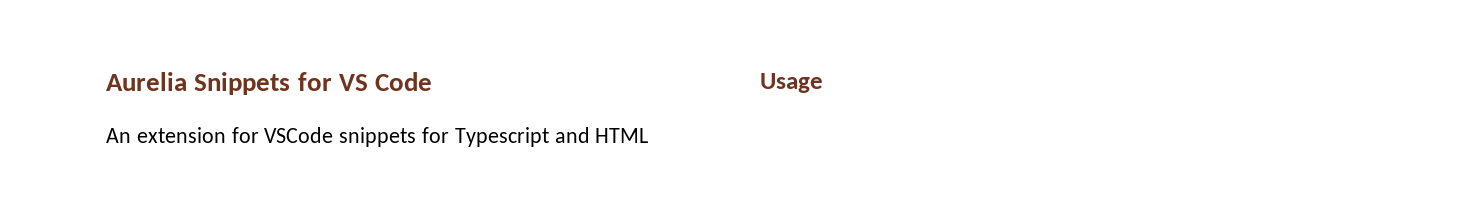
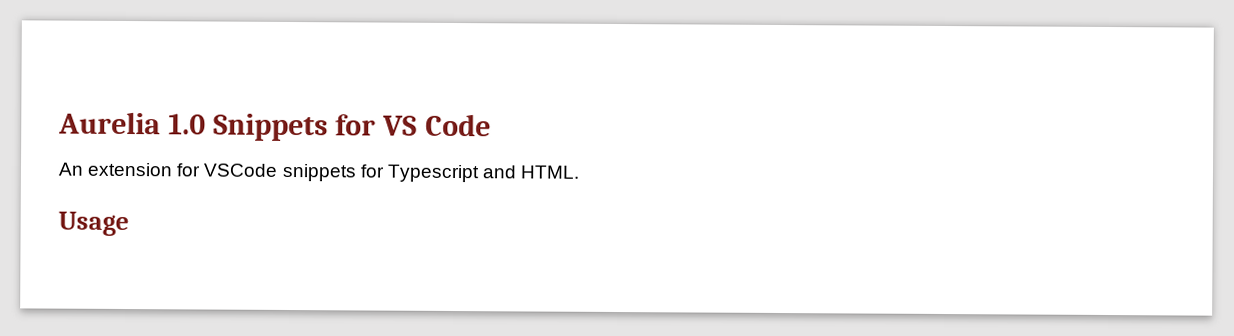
(187, 81) none -> [168,113,207,135] 1.0
[595,128,649,143] HTML -> [520,165,581,179] HTML.

